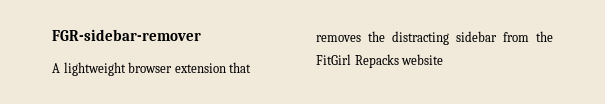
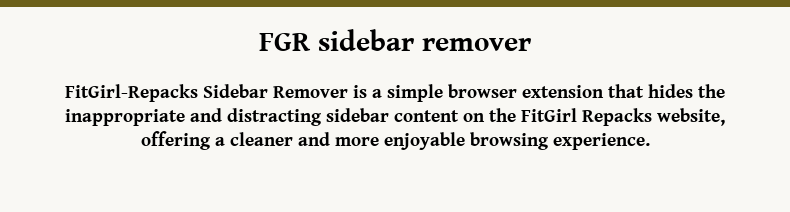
[52,29,201,41] [52,62,252,76] [316,31,553,45] [316,54,444,68] FGR-sidebar-remover // A lightweight browser extension that removes the distracting sidebar from the FitGirl Repacks website -> [259,29,531,51] [65,84,725,102] [65,108,725,126] [140,131,650,150] FGR sidebar remover // FitGirl-Repacks Sidebar Remover is a simple browser extension that hides the inappropriate and distracting sidebar content on the FitGirl Repacks website, offering a cleaner and more enjoyable browsing experience.

